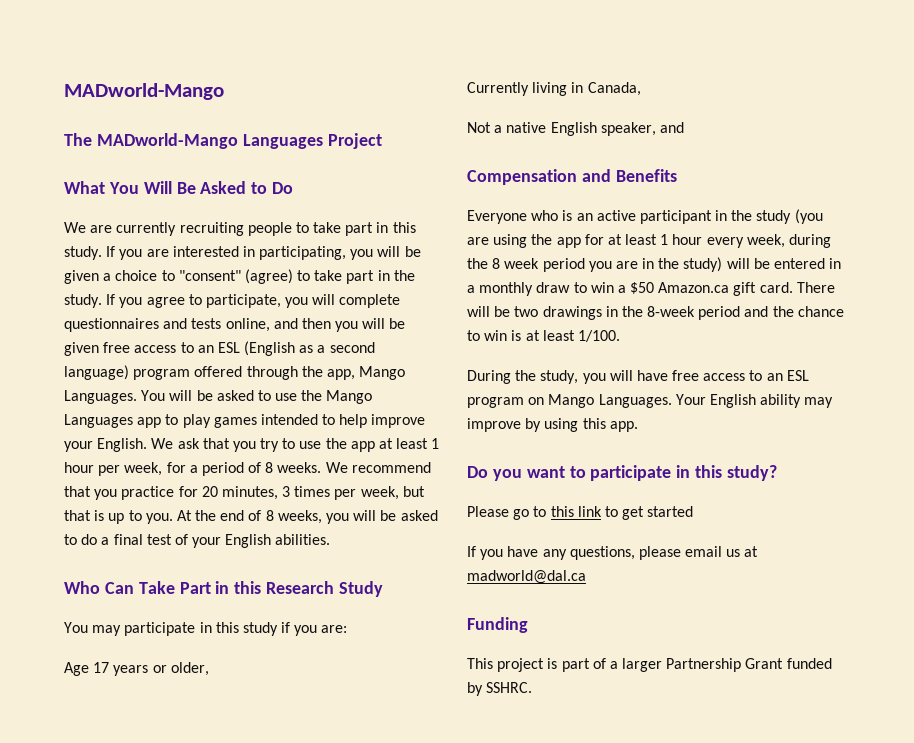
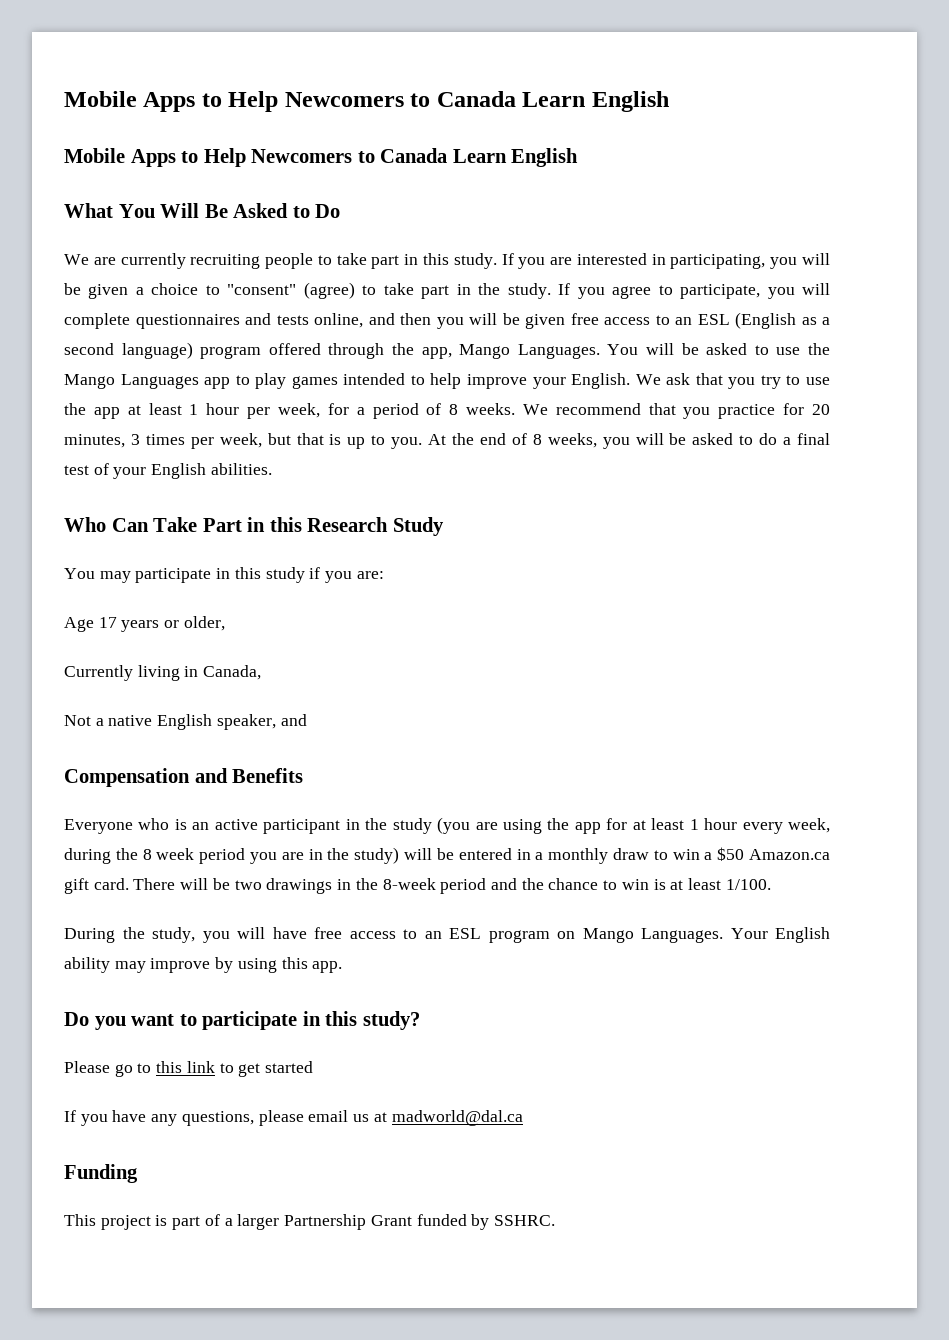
[64,83,224,100] [64,133,382,149] MADworld-Mango // The MADworld-Mango Languages Project -> [64,91,669,112] [64,148,579,167] Mobile Apps to Help Newcomers to Canada Learn English // Mobile Apps to Help Newcomers to Canada Learn English

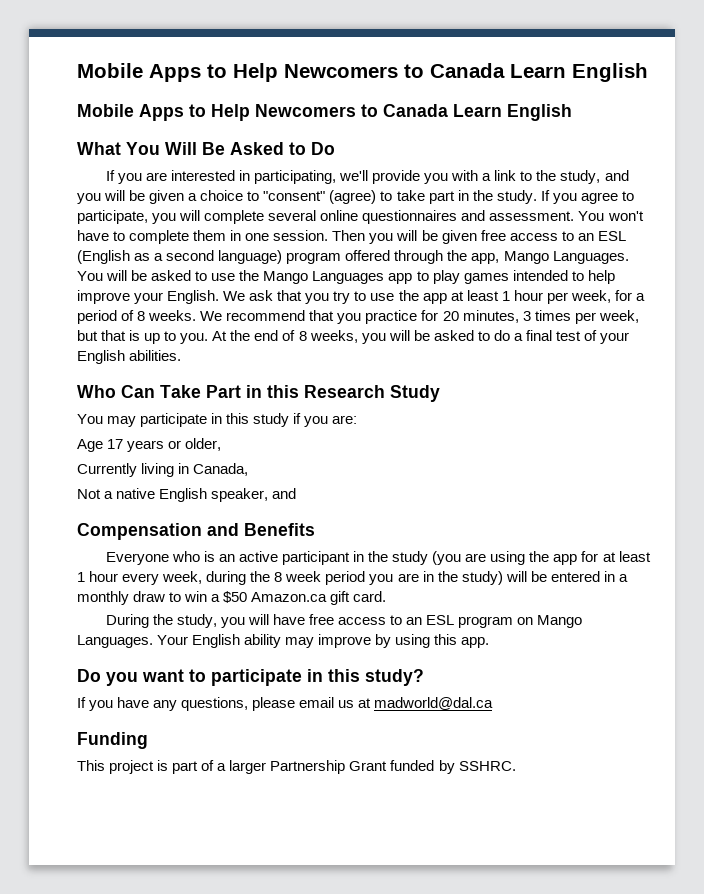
[64,253,497,269] We are currently recruiting people to take part in this study. -> (335, 148) none
(766, 261) none -> [339,170,629,184] we'll provide you with a link to the study, and
[135,313,431,329] questionnaires and tests online, and then -> [268,210,644,224] [77,230,366,244] several online questionnaires and assessment. You won't have to complete them in one session. Then
[133,878,771,894] There will be two drawings in the 8-week period and the chance to win is at least 1/100. -> (387, 596) none
[64,1061,314,1077] // Please go to this link to get started -> (424, 677) none

